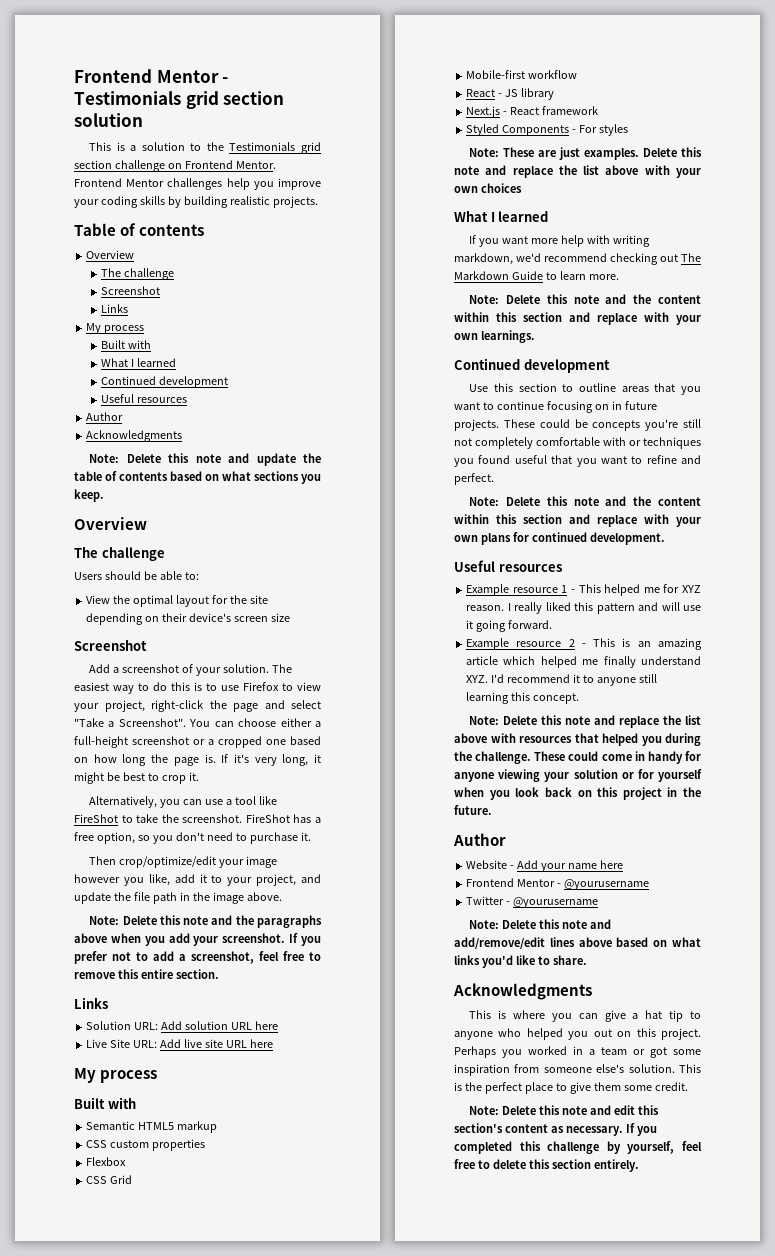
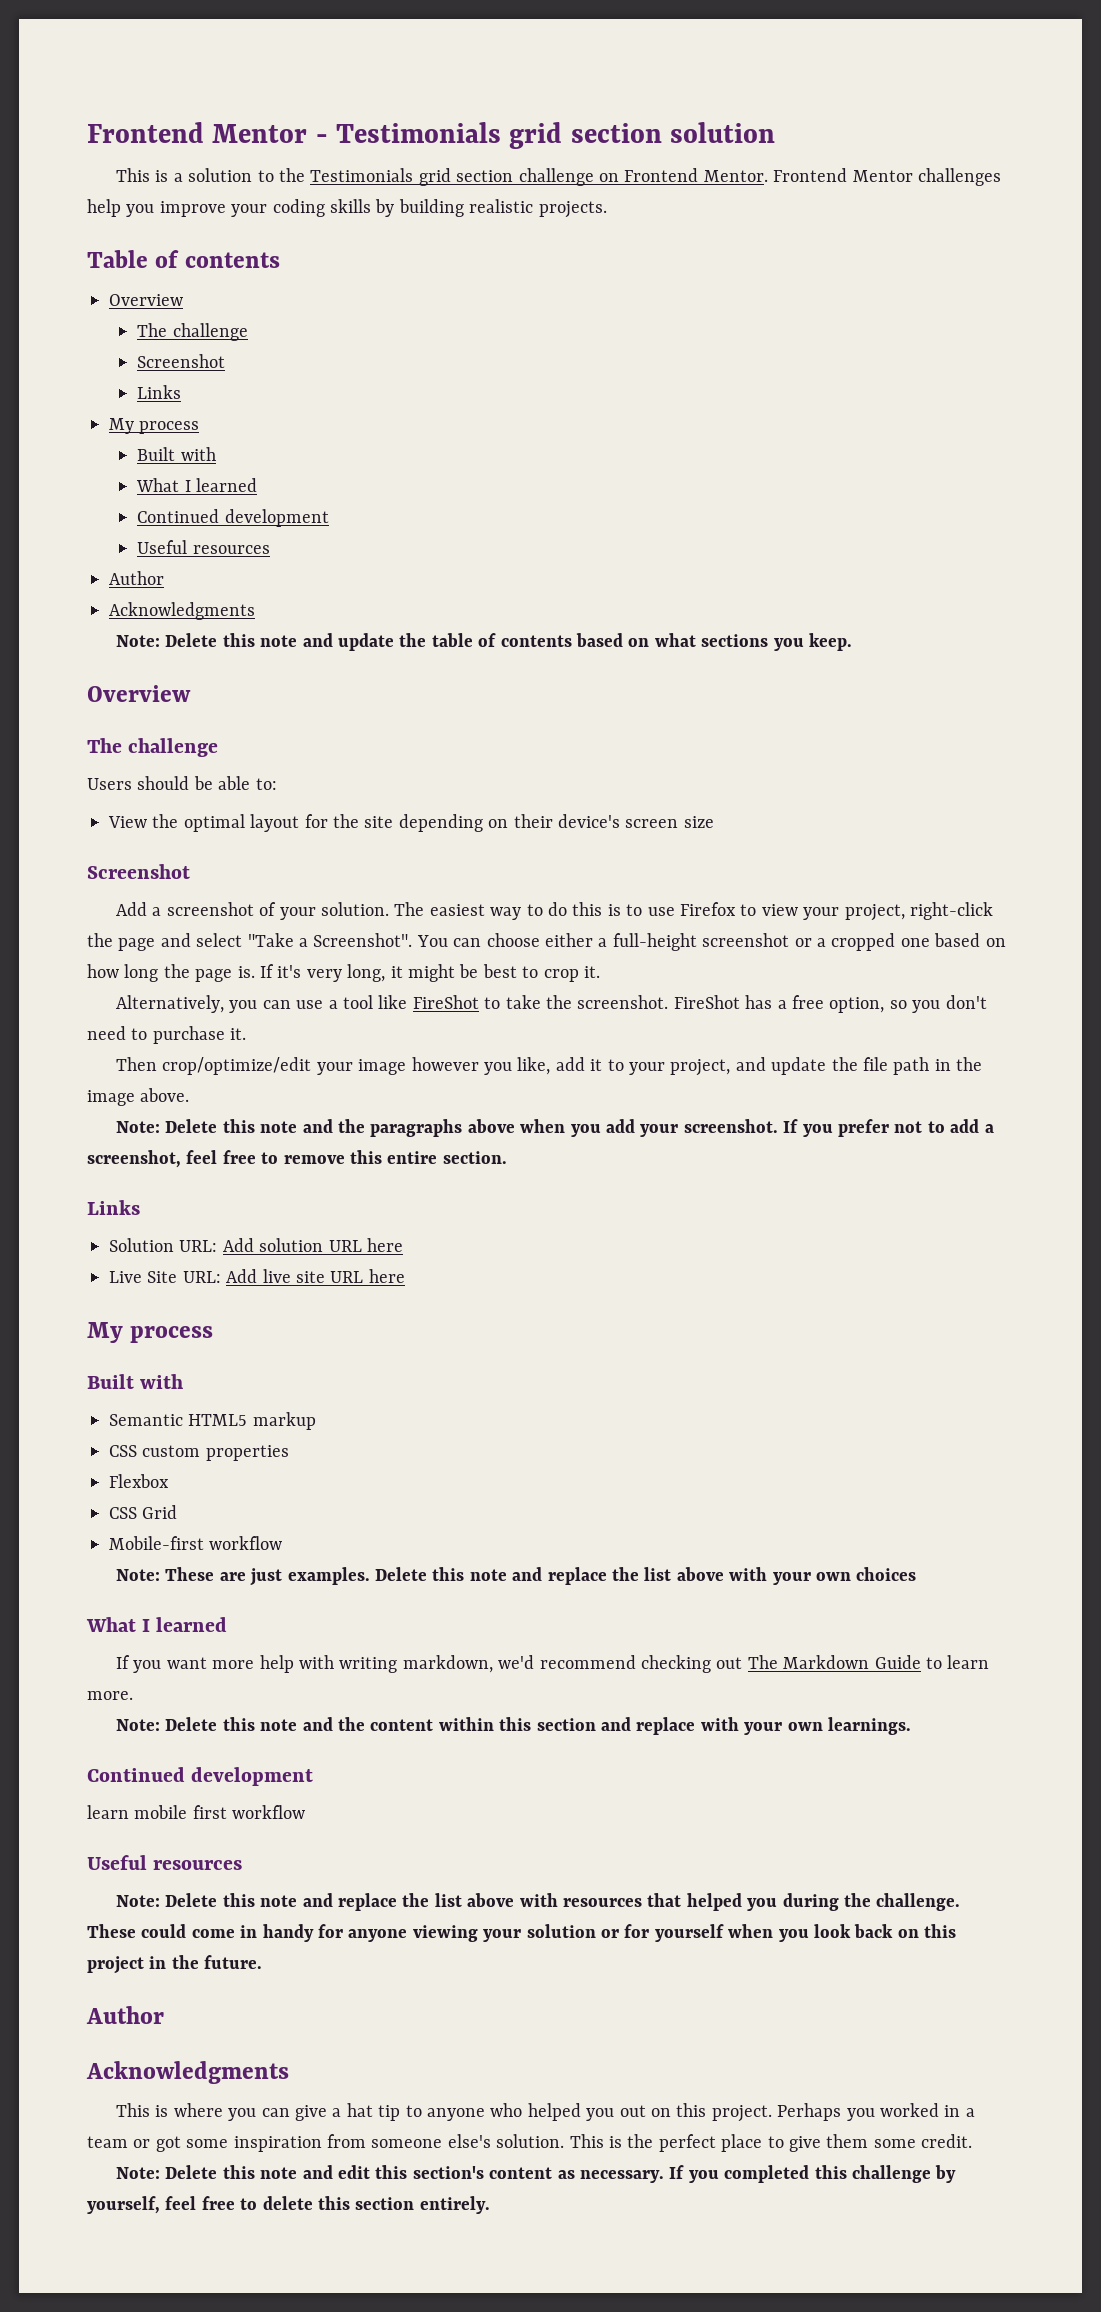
[466,88,555,100] [466,106,599,118] [466,124,628,136] // React - JS library // Next.js - React framework // Styled Components - For styles -> (283, 1543) none
[469,383,701,395] [454,401,657,413] [454,419,701,431] [454,437,701,449] [454,455,701,467] [454,473,494,485] [469,496,701,506] [454,514,701,527] [454,532,665,545] [454,560,562,572] [466,584,701,596] [466,602,701,614] [466,620,553,632] [466,638,702,650] [466,656,701,668] [466,674,657,686] [466,692,580,704] Use this section to outline areas that you want to continue focusing on in future projects. These could be concepts you're still not completely comfortable with or techniques you found useful that you want to refine and perfect. // Note: Delete this note and the content within this section and replace with your own plans for continued development. // Useful resources // Example resource 1 - This helped me for XYZ reason. I really liked this pattern and will use it going forward. // Example resource 2 - This is an amazing article which helped me finally understand XYZ. I'd recommend it to anyone still learning this concept. -> [87,1805,306,1819] [87,1855,243,1870] learn mobile first workflow // Useful resources
[466,860,623,872] [466,878,650,890] [466,896,599,908] [469,919,612,929] [454,937,701,949] [454,955,587,968] // Website - Add your name here // Frontend Mentor - @yourusername // Twitter - @yourusername // Note: Delete this note and add/remove/edit lines above based on what links you'd like to share. -> (164, 2015) none

